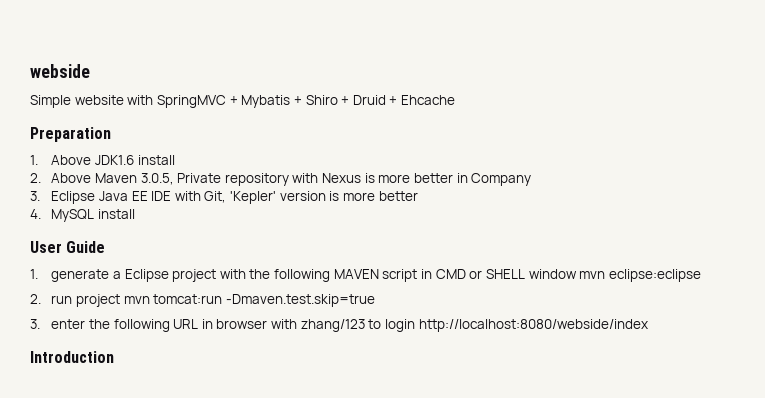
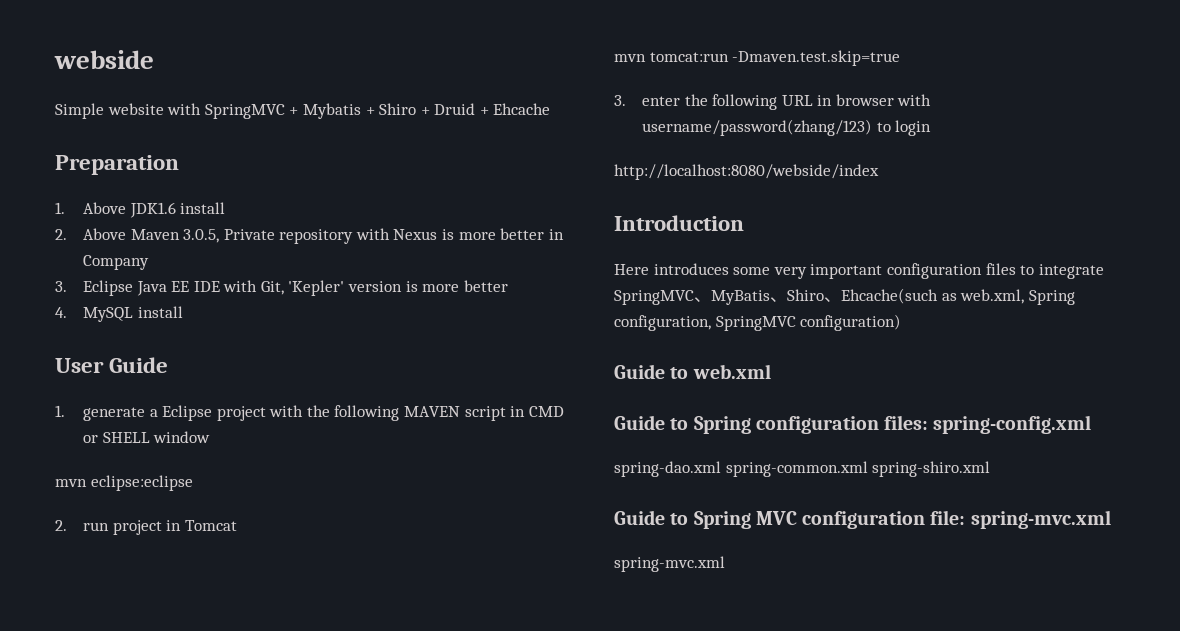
(577, 274) none -> (211, 437) //
(120, 300) none -> [166,520,237,531] in Tomcat //
[300,319,365,332] zhang/123 -> [641,119,872,136] username/password(zhang/123)
(416, 325) none -> (932, 128) //
(114, 357) none -> [614,263,1104,279] [614,288,1075,305] [614,314,902,331] [614,364,771,379] [614,415,1092,434] [614,461,991,477] [614,510,1111,529] [614,556,725,572] // Here introduces some very important configuration files to integrate SpringMVC、MyBatis、Shiro、Ehcache(such as web.xml, Spring configuration, SpringMVC configuration) // Guide to web.xml // Guide to Spring configuration files: spring-config.xml // spring-dao.xml spring-common.xml spring-shiro.xml // Guide to Spring MVC configuration file: spring-mvc.xml // spring-mvc.xml

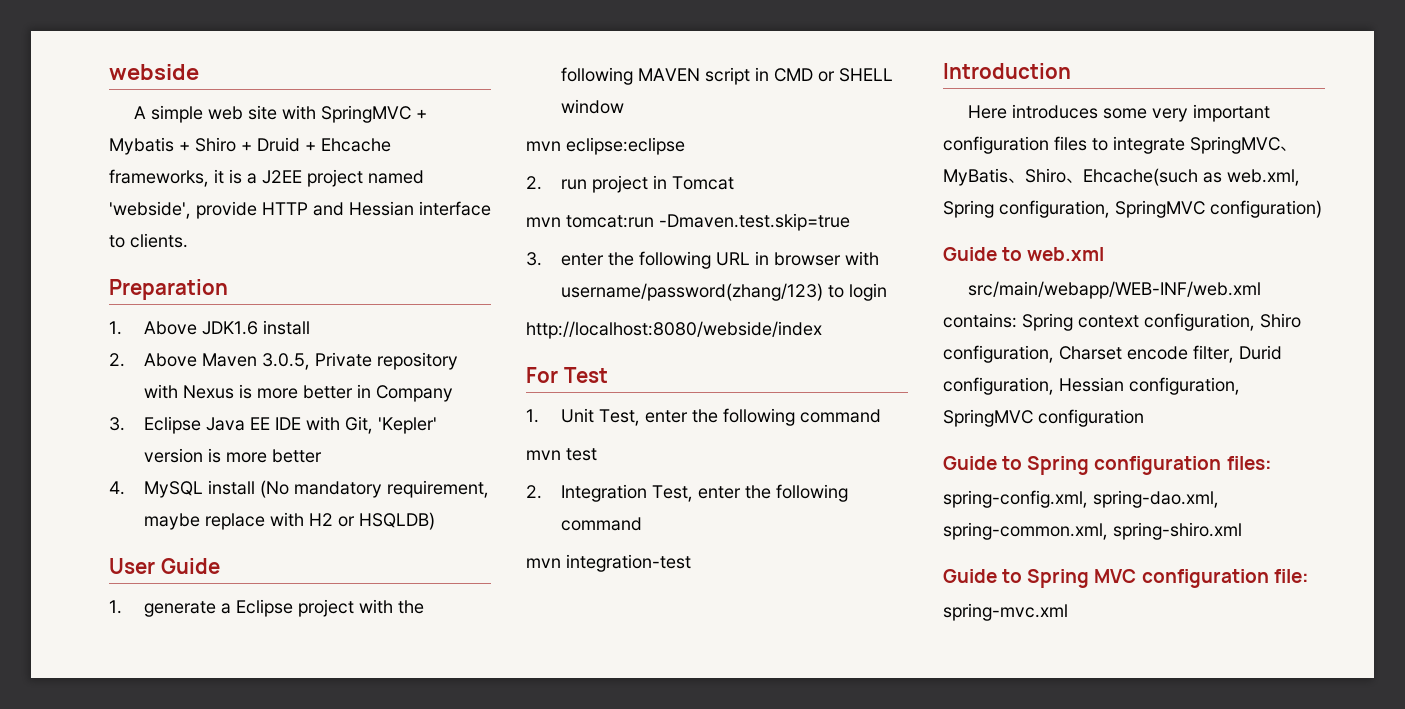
[55,103,164,119] Simple website -> [134,105,278,123] A simple web site
(551, 109) none -> [109,169,424,187] [109,201,491,219] [109,233,188,248] frameworks, it is a J2EE project named 'webside', provide HTTP and Hessian interface to clients.
(183, 312) none -> [260,480,490,498] [144,512,436,530] (No mandatory requirement, maybe replace with H2 or HSQLDB)
(879, 172) none -> [526,367,608,383] [526,408,882,426] [526,448,597,461] [526,484,849,502] [561,517,643,531] [526,554,691,572] // For Test // 1. Unit Test, enter the following command // mvn test // 2. Integration Test, enter the following command // mvn integration-test
(771, 371) none -> [968,281,1262,299] [943,313,1301,331] [943,345,1282,363] [943,377,1240,395] [943,409,1144,427] // src/main/webapp/WEB-INF/web.xml contains: Spring context configuration, Shiro configuration, Charset encode filter, Durid configuration, Hessian configuration, SpringMVC configuration
[933,415,1092,434] [614,461,868,477] spring-config.xml // spring-dao.xml spring-common.xml -> [943,490,1219,508] [943,522,1108,540] // spring-config.xml, spring-dao.xml, spring-common.xml,
[970,510,1111,529] spring-mvc.xml -> (1309, 576) none

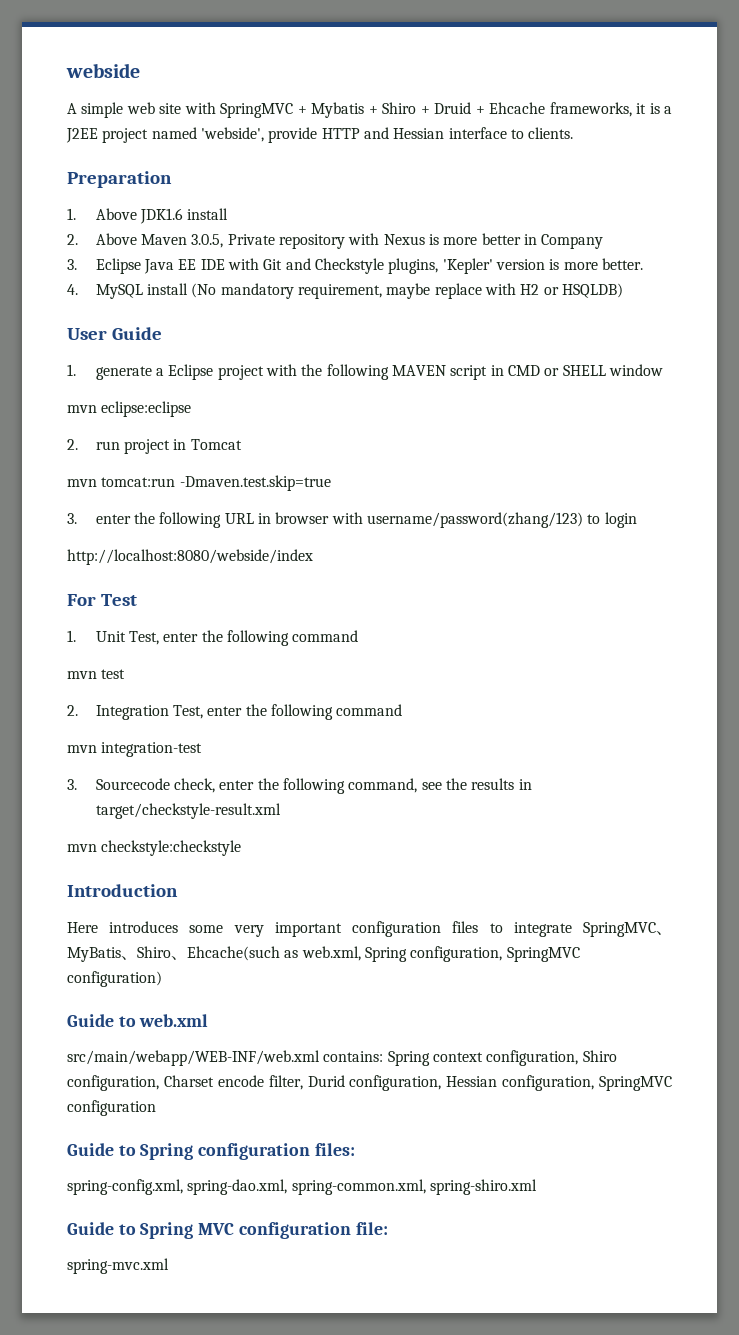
[345,416,374,434] Git, -> [263,258,439,274] Git and Checkstyle plugins,
[272,449,323,463] better -> [601,258,643,270] better.
(691, 563) none -> [67,778,532,794] [95,803,281,819] [67,840,242,856] // 3. Sourcecode check, enter the following command, see the results in target/checkstyle-result.xml // mvn checkstyle:checkstyle

